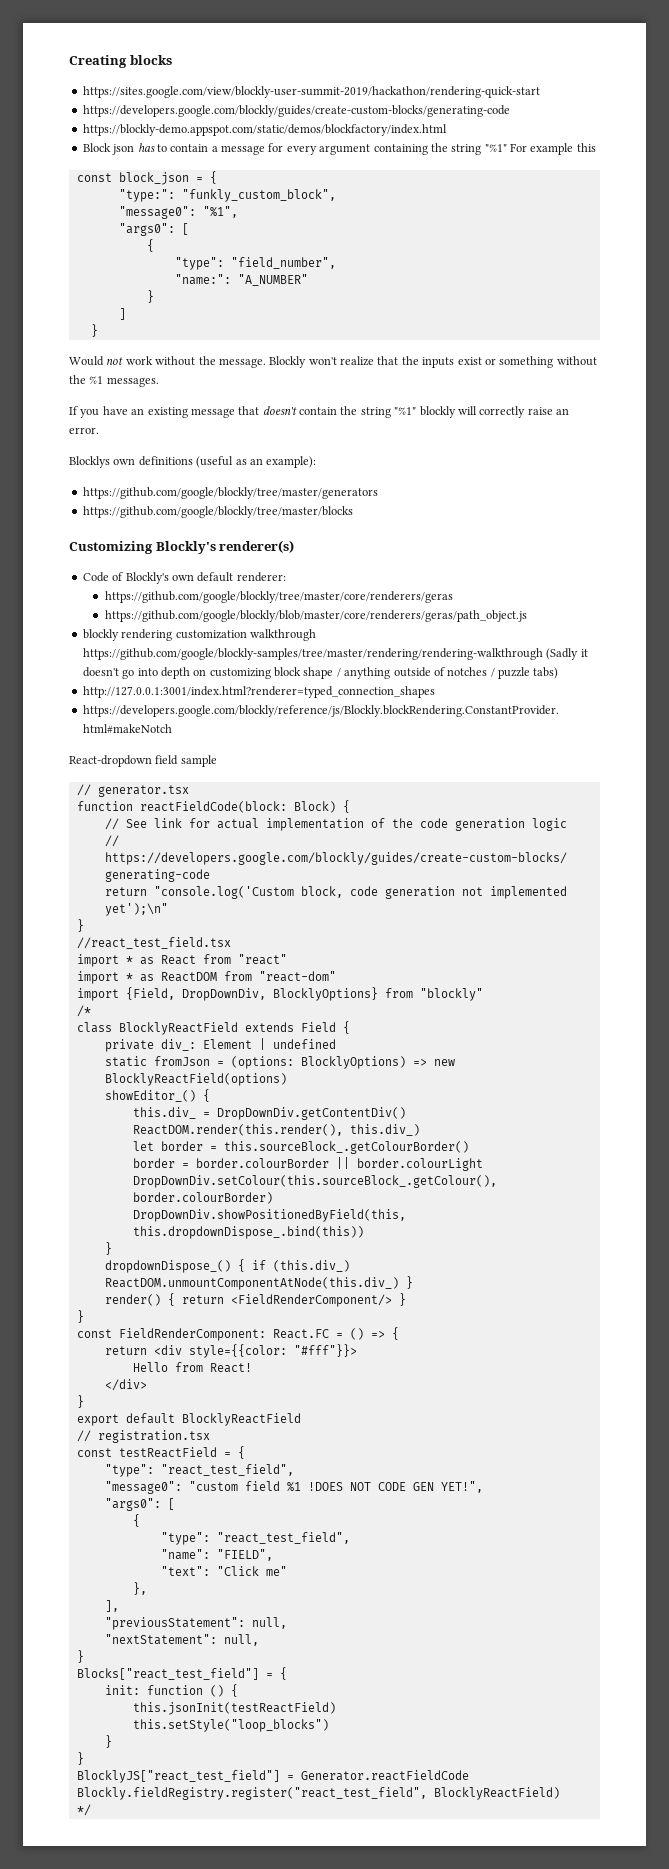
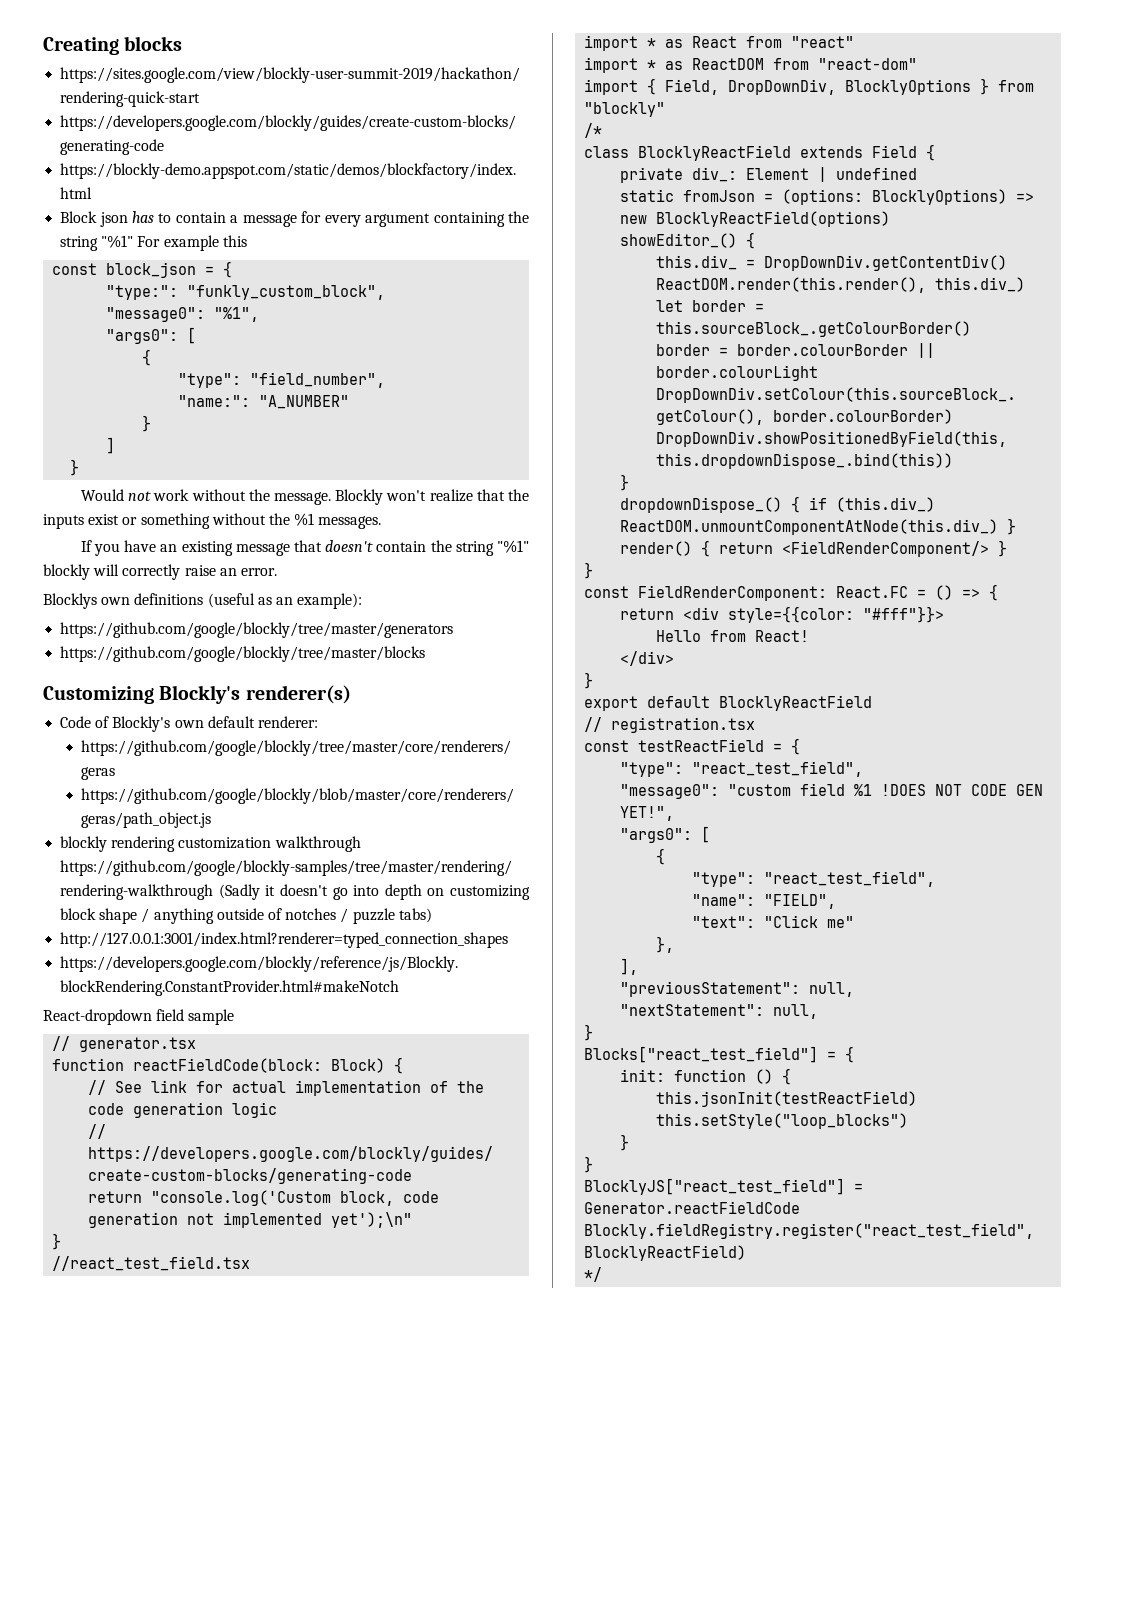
[125,987,378,1001] {Field, DropDownDiv, BlocklyOptions} -> [647,78,990,95] { Field, DropDownDiv, BlocklyOptions }

